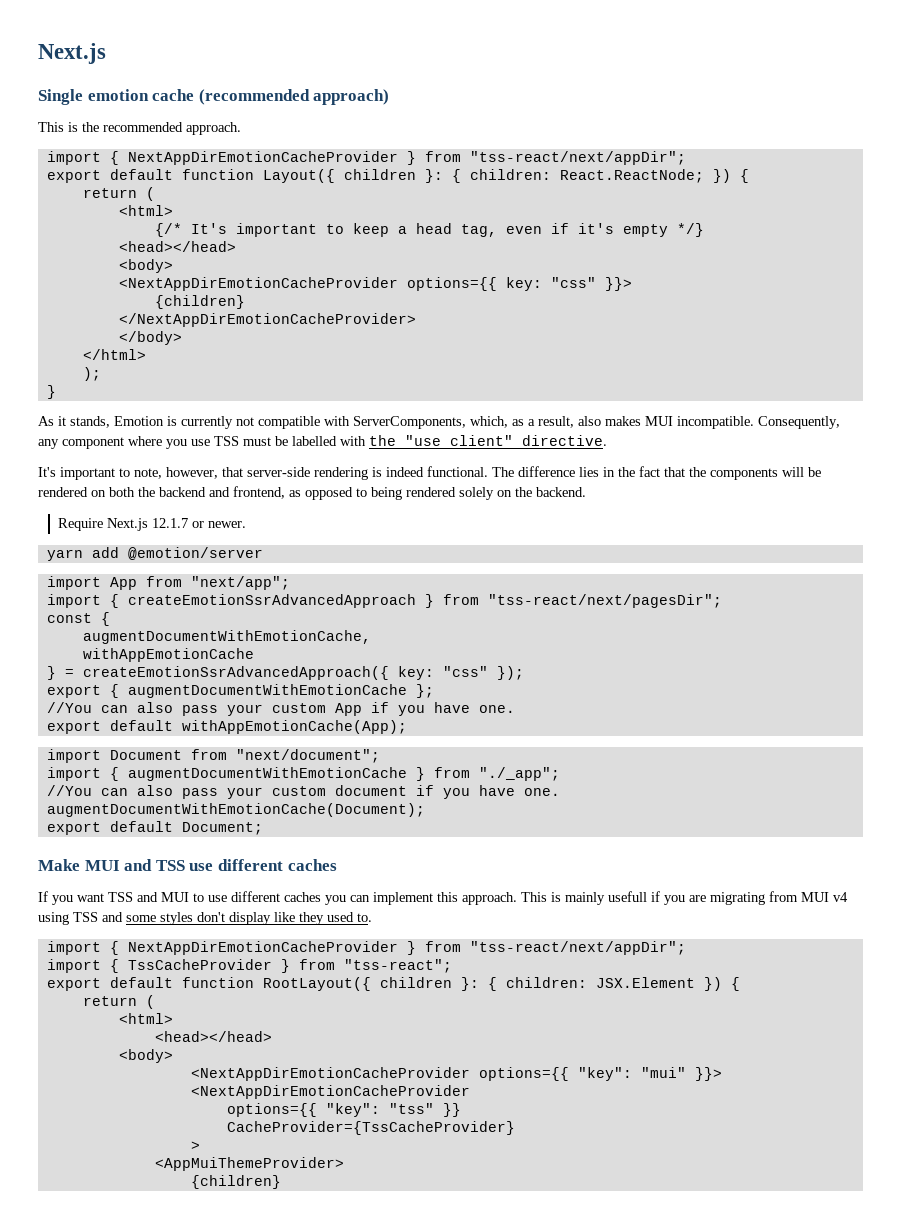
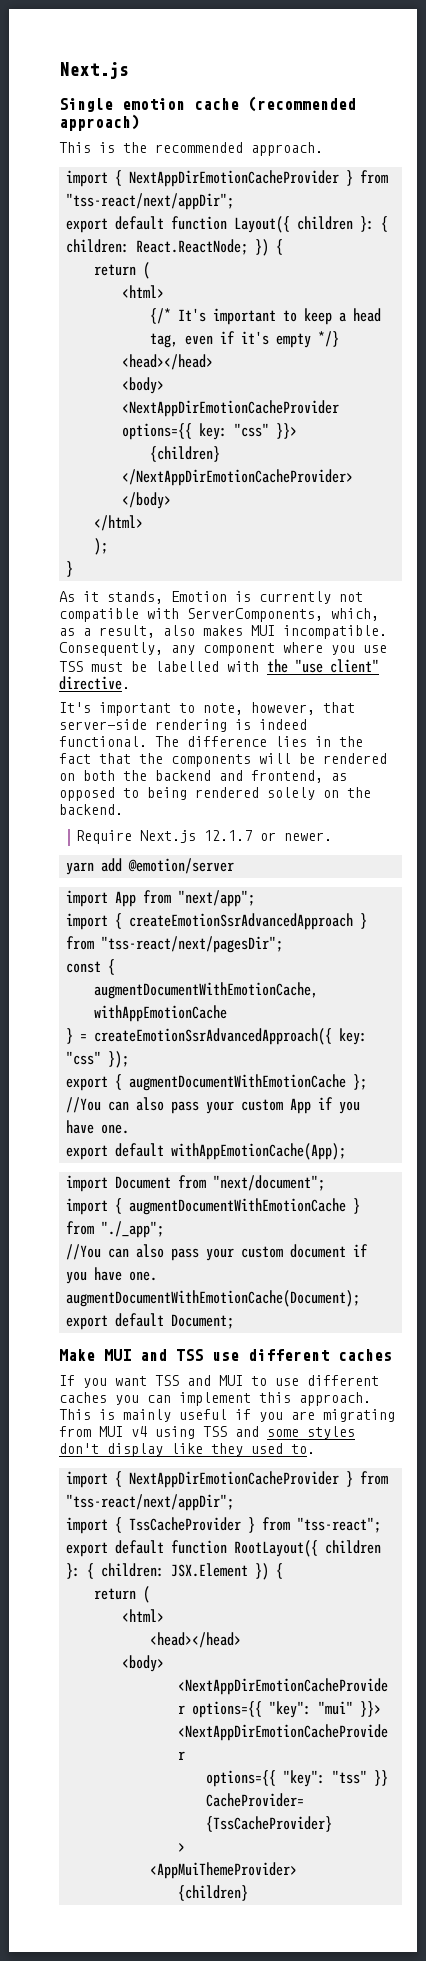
[608,891,647,902] usefull -> [179,1409,227,1420] useful

